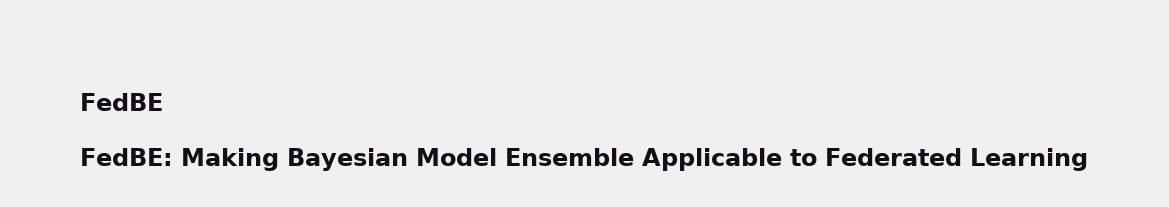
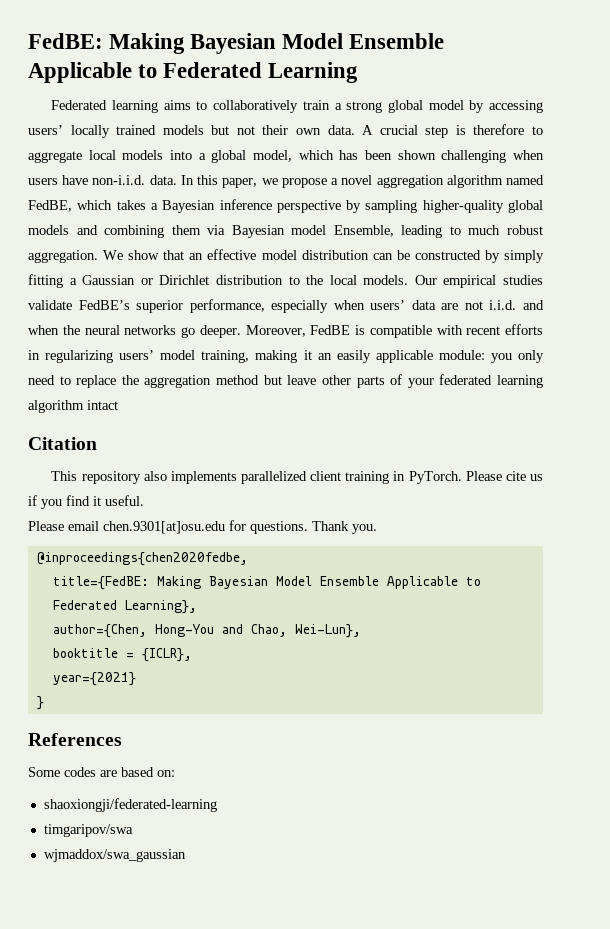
[80,93,163,111] FedBE // -> (28, 41) none
(1088, 159) none -> [51,100,543,113] [28,124,543,138] [28,150,544,163] [28,175,544,188] [28,199,543,213] [28,225,543,238] [28,249,544,263] [28,274,543,288] [28,299,544,313] [28,324,543,338] [28,350,544,363] [28,374,544,388] [28,400,118,413] [28,437,97,450] [51,471,543,484] [28,495,144,509] [28,520,377,534] [36,552,248,566] [52,576,481,590] [52,600,197,614] [52,624,361,638] [52,648,192,662] [52,672,136,686] [36,696,44,710] [28,733,122,746] [28,767,175,777] [43,798,217,812] [43,824,133,837] [43,849,186,862] // Federated learning aims to collaboratively train a strong global model by accessing users’ locally trained models but not their own data. A crucial step is therefore to aggregate local models into a global model, which has been shown challenging when users have non-i.i.d. data. In this paper, we propose a novel aggregation algorithm named FedBE, which takes a Bayesian inference perspective by sampling higher-quality global models and combining them via Bayesian model Ensemble, leading to much robust aggregation. We show that an effective model distribution can be constructed by simply fitting a Gaussian or Dirichlet distribution to the local models. Our empirical studies validate FedBE’s superior performance, especially when users’ data are not i.i.d. and when the neural networks go deeper. Moreover, FedBE is compatible with recent efforts in regularizing users’ model training, making it an easily applicable module: you only need to replace the aggregation method but leave other parts of your federated learning algorithm intact // Citation // This repository also implements parallelized client training in PyTorch. Please cite us if you find it useful. // Please email chen.9301[at]osu.edu for questions. Thank you. // @inproceedings{chen2020fedbe, // title={FedBE: Making Bayesian Model Ensemble Applicable to Federated Learning}, // author={Chen, Hong-You and Chao, Wei-Lun}, // booktitle = {ICLR}, // year={2021} // } // References // Some codes are based on: // shaoxiongji/federated-learning // timgaripov/swa // wjmaddox/swa_gaussian

